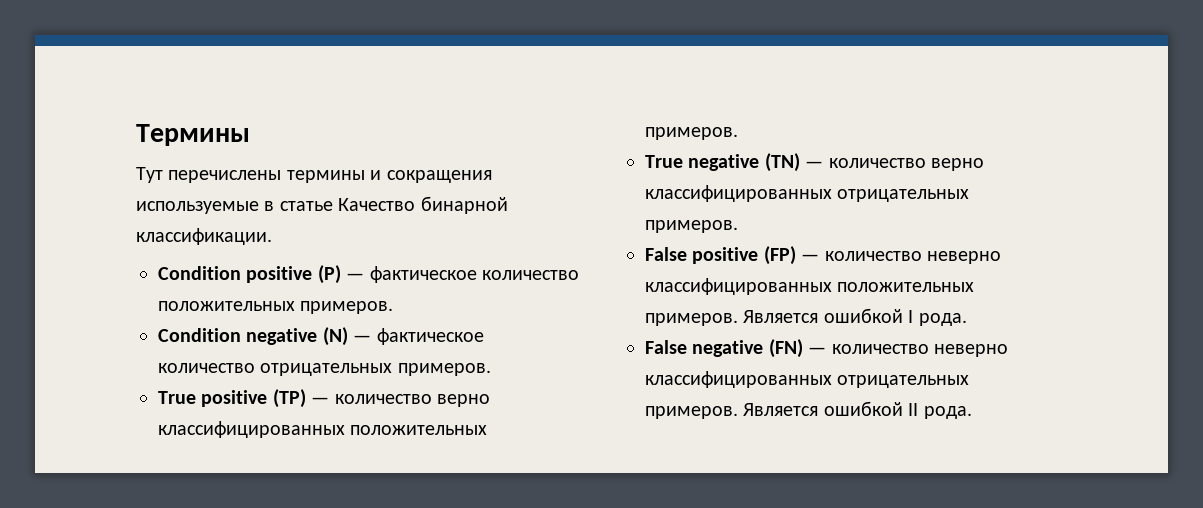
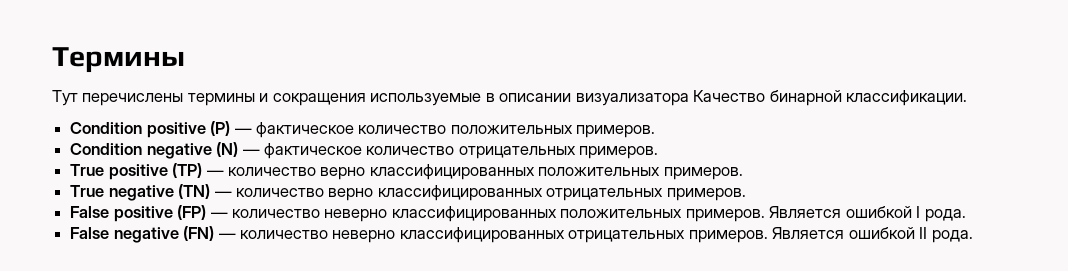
[279,201,333,211] статье -> [499,93,689,106] описании визуализатора

